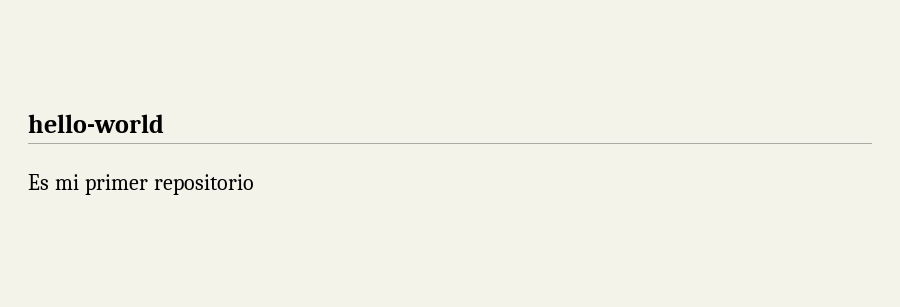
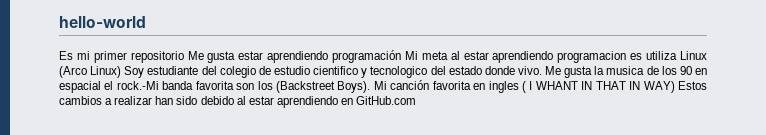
(254, 184) none -> [187,50,707,63] [59,66,707,78] [59,80,708,93] [59,96,417,108] Me gusta estar aprendiendo programación Mi meta al estar aprendiendo programacion es utiliza Linux (Arco Linux) Soy estudiante del colegio de estudio cientifico y tecnologico del estado donde vivo. Me gusta la musica de los 90 en espacial el rock.-Mi banda favorita son los (Backstreet Boys). Mi canción favorita en ingles ( I WHANT IN THAT IN WAY) Estos cambios a realizar han sido debido al estar aprendiendo en GitHub.com

